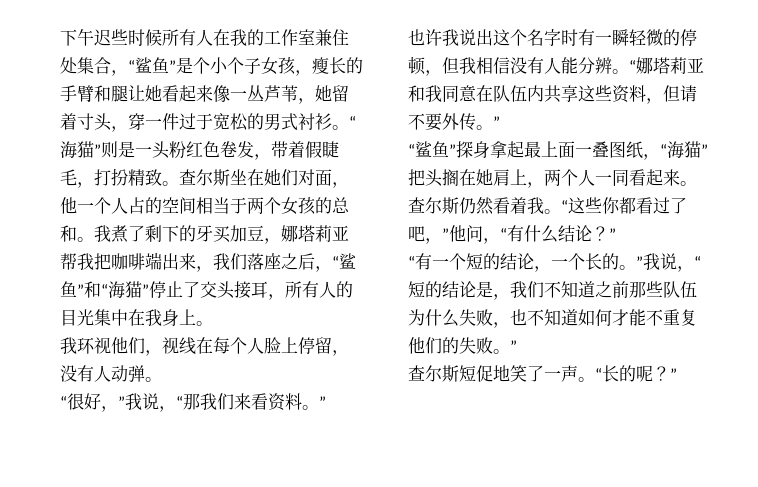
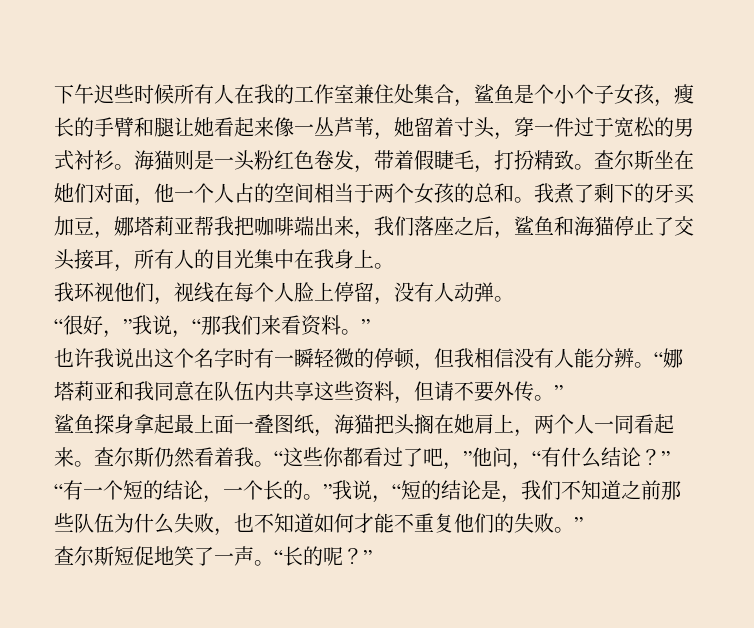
[128,57,176,73] “鲨鱼” -> [474,84,514,103] 鲨鱼
[349,116,356,128] [60,141,101,159] “海猫” -> [134,150,174,170] 海猫
[332,253,356,269] [60,281,149,299] “鲨鱼”和“海猫” -> [514,216,614,236] 鲨鱼和海猫
[408,141,456,157] “鲨鱼” -> [54,414,94,433] 鲨鱼
[660,141,708,159] “海猫” -> [334,414,374,434] 海猫

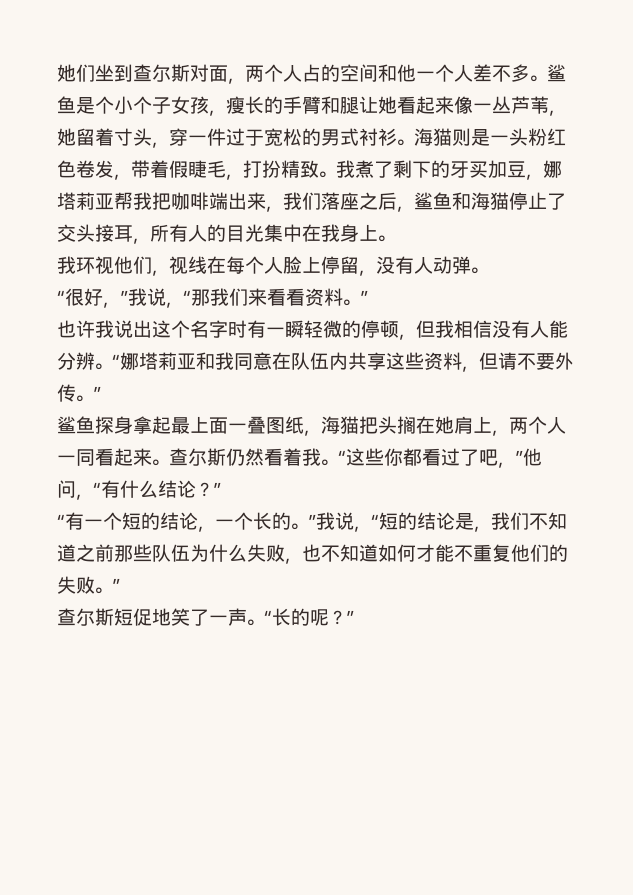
[54,84,474,107] 下午迟些时候所有人在我的工作室兼住处集合， -> [57,64,547,84] 她们坐到查尔斯对面，两个人占的空间和他一个人差不多。
[594,150,694,170] [54,183,534,206] 查尔斯坐在她们对面，他一个人占的空间相当于两个女孩的总和。 -> (336, 174) none
(301, 325) none -> [286,288,305,306] 看

